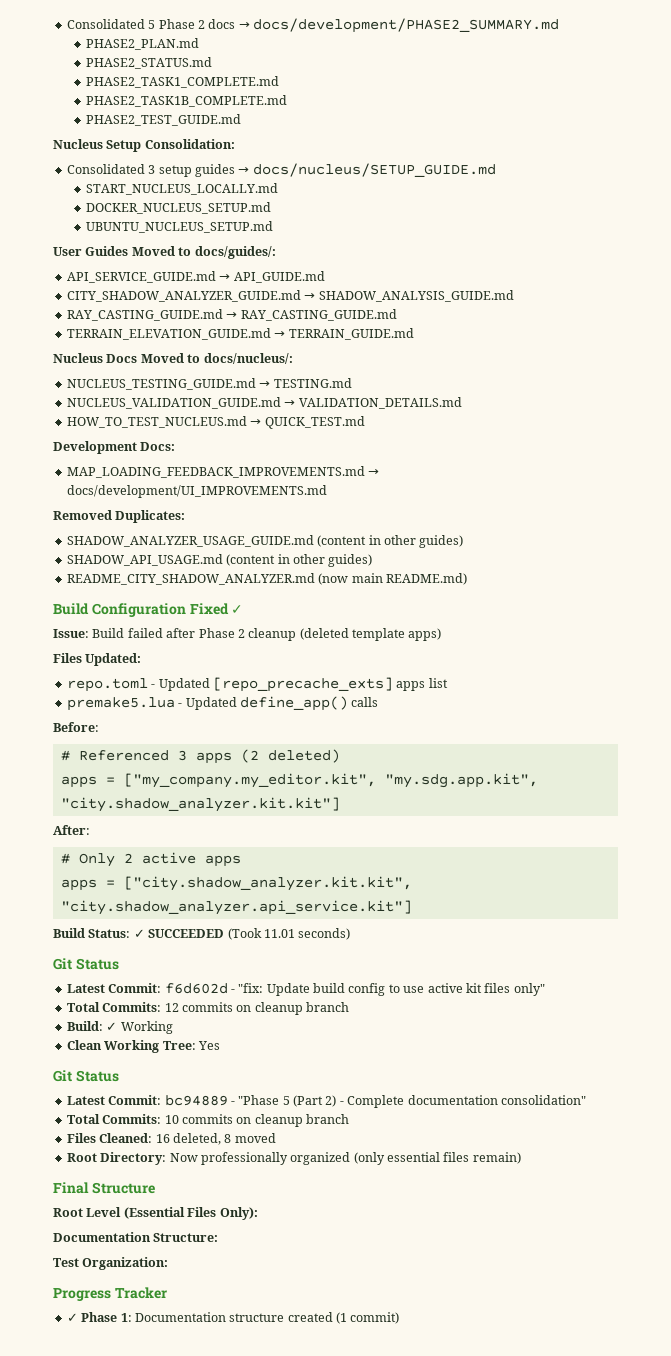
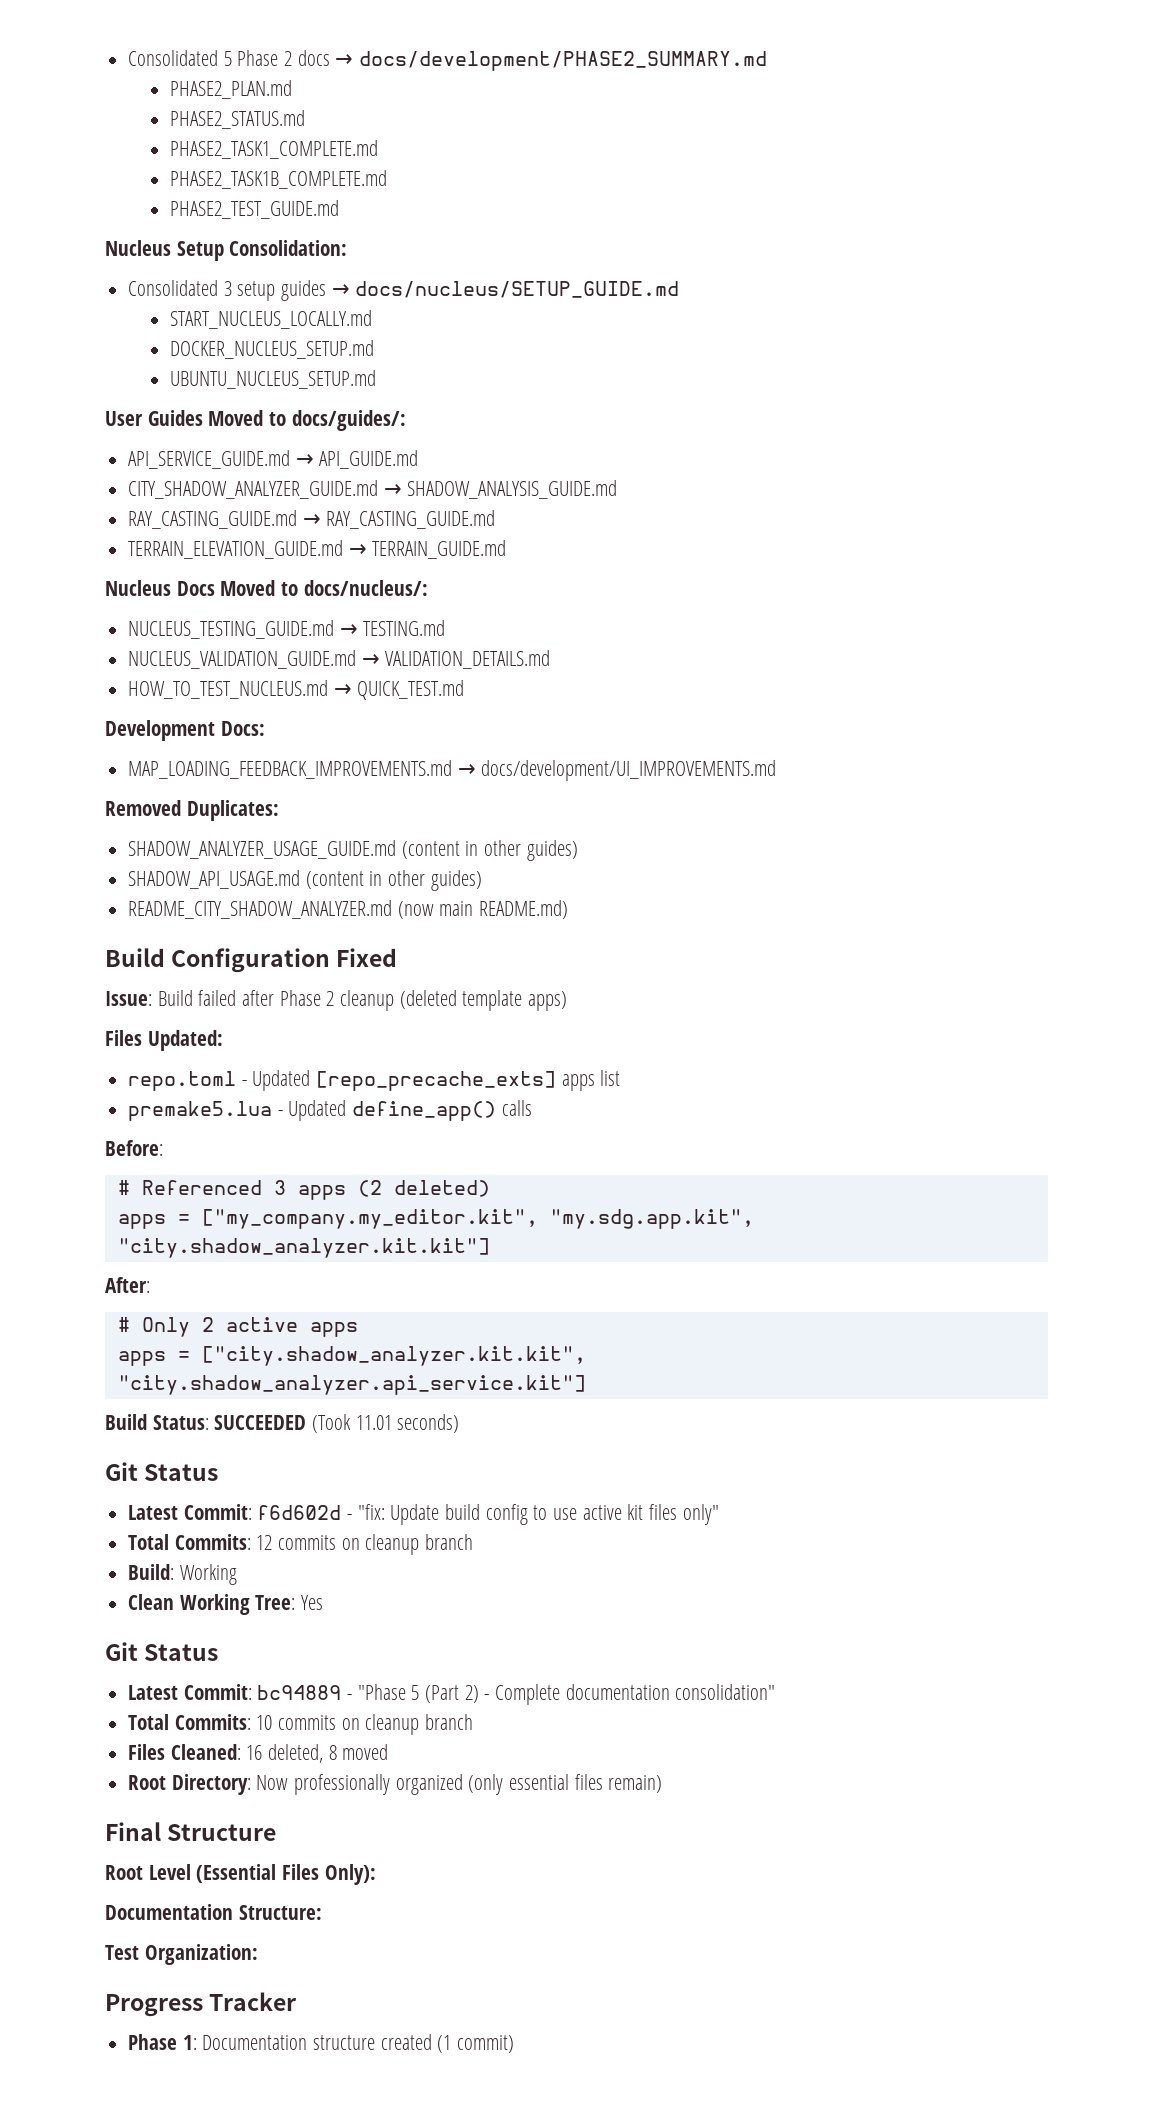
[231,605,244,614] ✓ -> (398, 957) none
[133,929,145,938] ✓ -> (209, 1422) none
[106,1022,118,1031] ✓ -> (175, 1572) none
[66,1313,78,1322] ✓ -> (298, 2001) none

